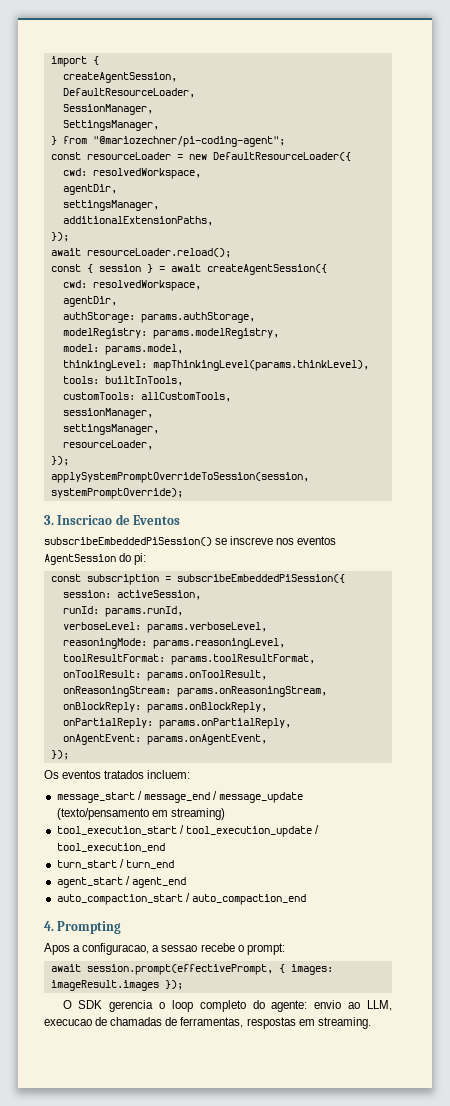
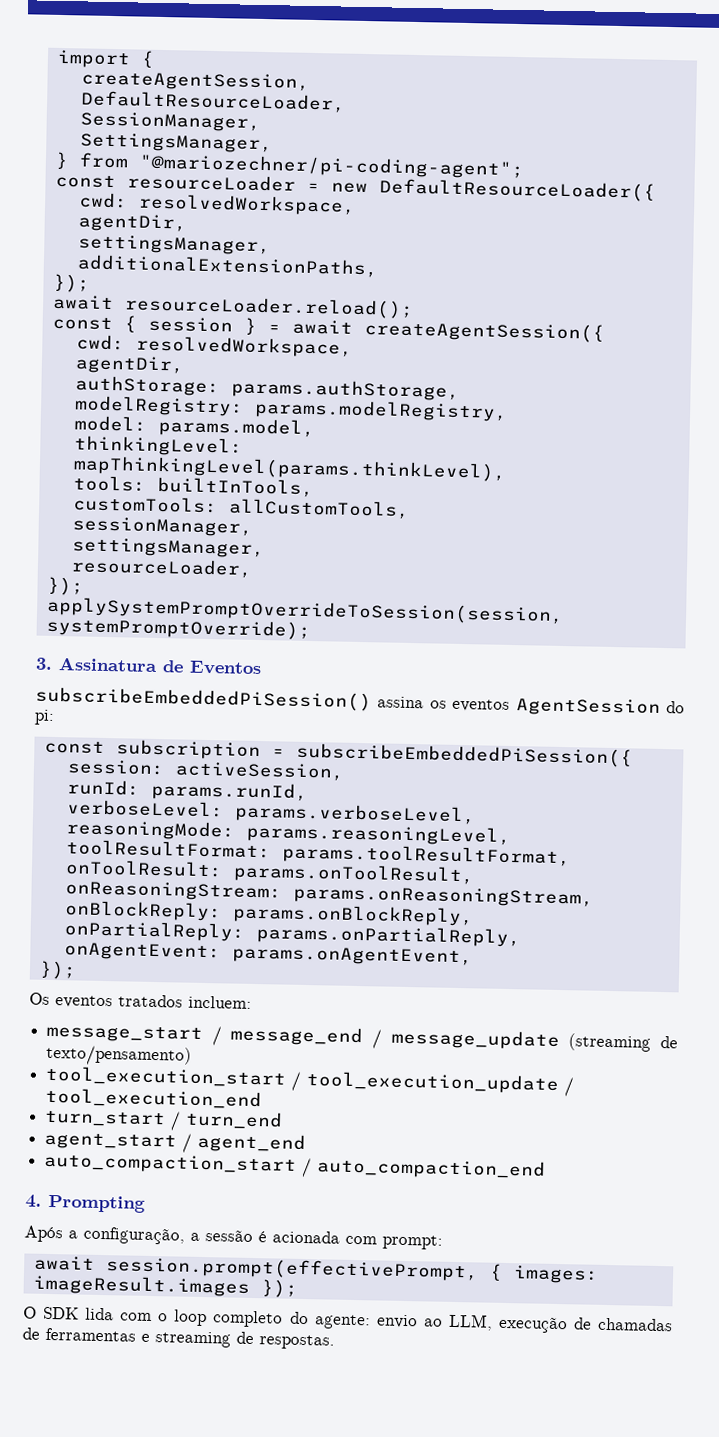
[57,515,113,525] Inscricao -> [58,657,158,672] Assinatura
[215,536,295,545] se inscreve nos -> [377,696,447,709] assina os
[56,808,225,820] (texto/pensamento em streaming) -> [568,1033,678,1052] [46,1044,193,1067] (streaming de texto/pensamento)
[44,943,244,955] Apos a configuracao, a sessao recebe o -> [24,1225,377,1245] Após a configuração, a sessão é acionada com
[109,1000,154,1012] gerencia -> [85,1307,153,1322] lida com
[44,1019,92,1026] execucao -> [497,1315,568,1334] execução
[180,1017,371,1029] ferramentas, respostas em streaming. -> [45,1327,335,1350] ferramentas e streaming de respostas.

